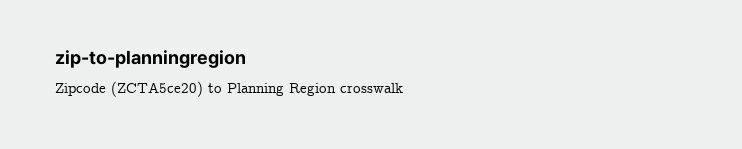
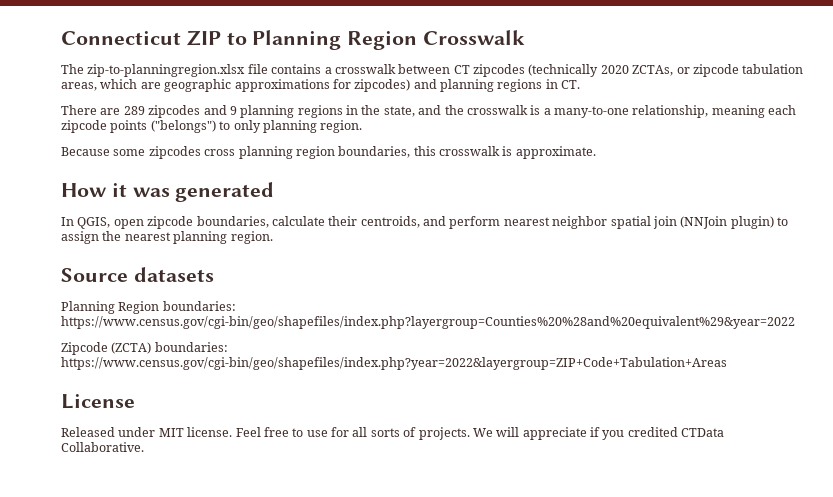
[55,50,246,68] [55,81,403,97] zip-to-planningregion // Zipcode (ZCTA5ce20) to Planning Region crosswalk -> [61,30,526,50] [61,64,804,77] [61,79,581,92] [61,105,797,118] [61,120,363,133] [61,146,596,159] [61,182,275,202] [61,216,788,229] [61,231,273,244] [61,267,214,282] [61,301,236,314] [61,316,795,329] [61,342,228,355] [61,357,727,370] [61,394,135,409] [61,427,725,440] [61,442,144,452] Connecticut ZIP to Planning Region Crosswalk // The zip-to-planningregion.xlsx file contains a crosswalk between CT zipcodes (technically 2020 ZCTAs, or zipcode tabulation areas, which are geographic approximations for zipcodes) and planning regions in CT. // There are 289 zipcodes and 9 planning regions in the state, and the crosswalk is a many-to-one relationship, meaning each zipcode points ("belongs") to only planning region. // Because some zipcodes cross planning region boundaries, this crosswalk is approximate. // How it was generated // In QGIS, open zipcode boundaries, calculate their centroids, and perform nearest neighbor spatial join (NNJoin plugin) to assign the nearest planning region. // Source datasets // Planning Region boundaries: https://www.census.gov/cgi-bin/geo/shapefiles/index.php?layergroup=Counties%20%28and%20equivalent%29&year=2022 // Zipcode (ZCTA) boundaries: https://www.census.gov/cgi-bin/geo/shapefiles/index.php?year=2022&layergroup=ZIP+Code+Tabulation+Areas // License // Released under MIT license. Feel free to use for all sorts of projects. We will appreciate if you credited CTData Collaborative.

